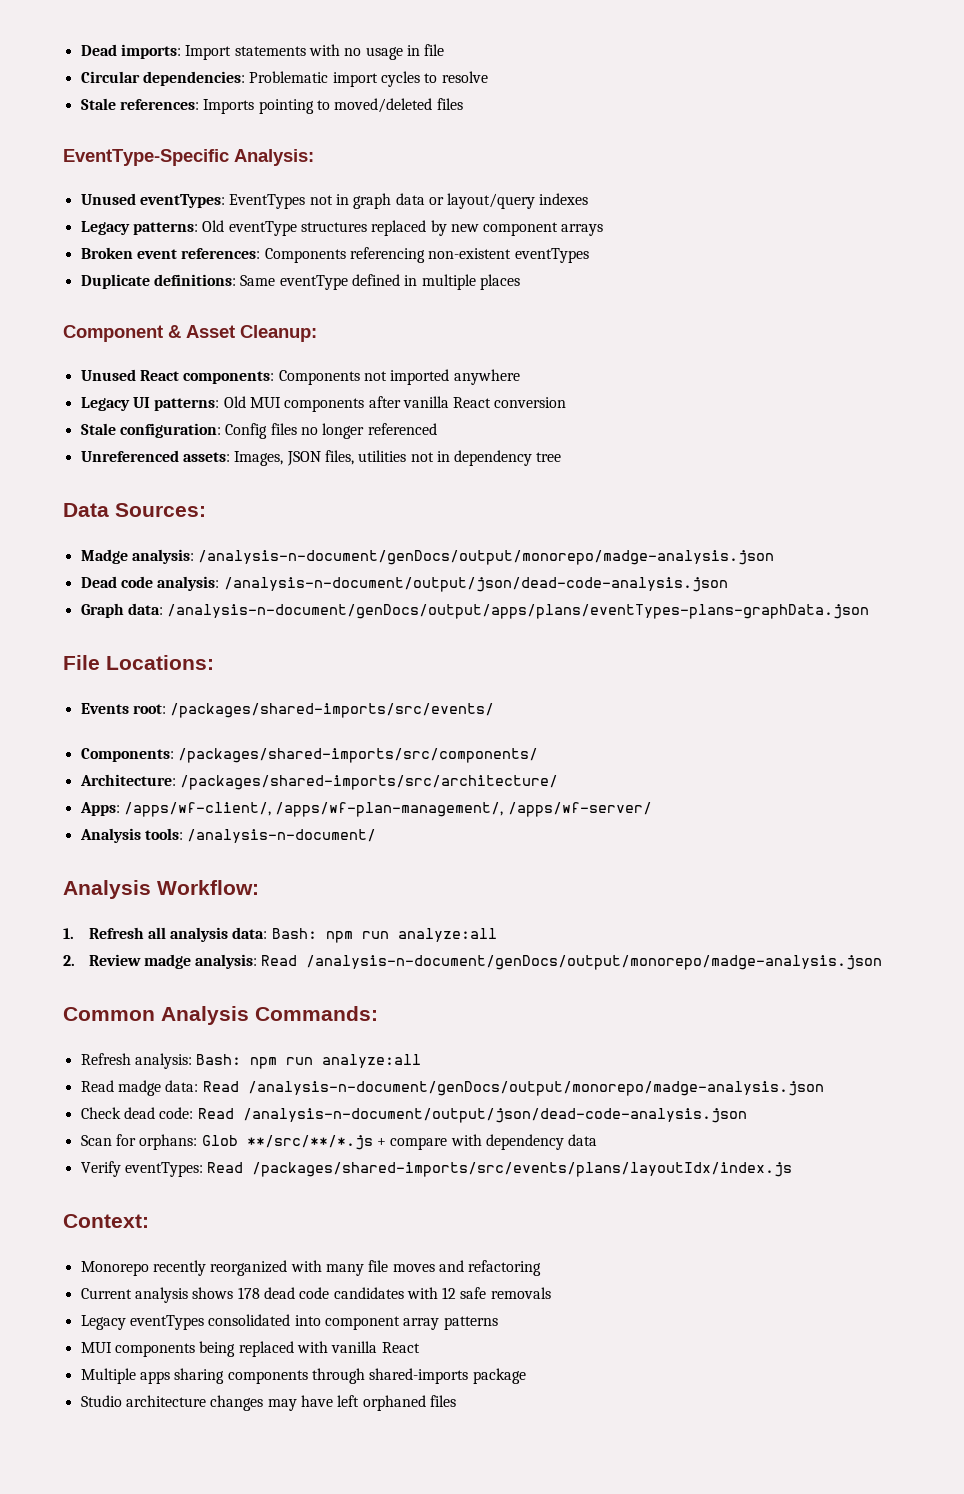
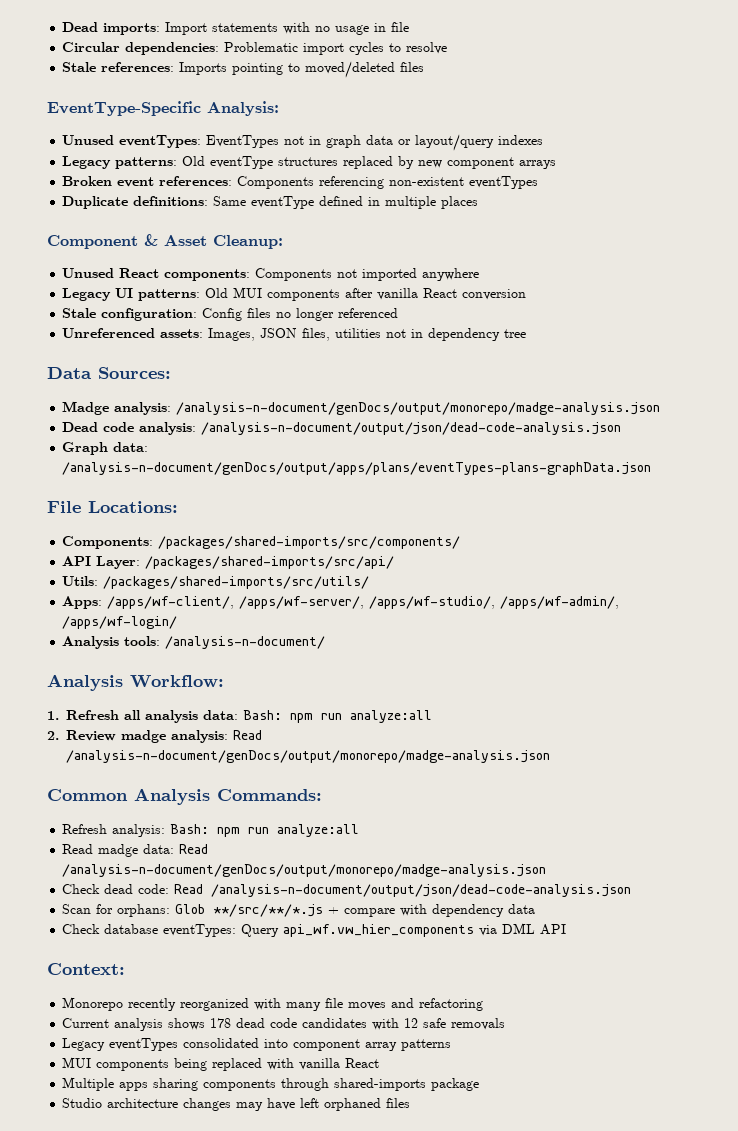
[80,703,495,718] // Events root: /packages/shared-imports/src/events/ -> (178, 507) none
[79,774,558,790] [79,802,652,817] Architecture: /packages/shared-imports/src/architecture/ // Apps: /apps/wf-client/, /apps/wf-plan-management/, /apps/wf-server/ -> [62,556,395,569] [62,576,370,589] [62,596,620,609] [62,616,178,629] API Layer: /packages/shared-imports/src/api/ // Utils: /packages/shared-imports/src/utils/ // Apps: /apps/wf-client/, /apps/wf-server/, /apps/wf-studio/, /apps/wf-admin/, /apps/wf-login/
[80,1161,793,1177] Verify eventTypes: Read /packages/shared-imports/src/events/plans/layoutIdx/index.js -> [62,923,567,937] Check database eventTypes: Query api_wf.vw_hier_components via DML API

